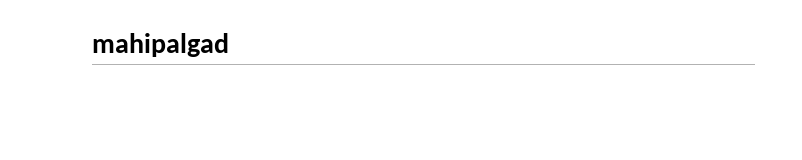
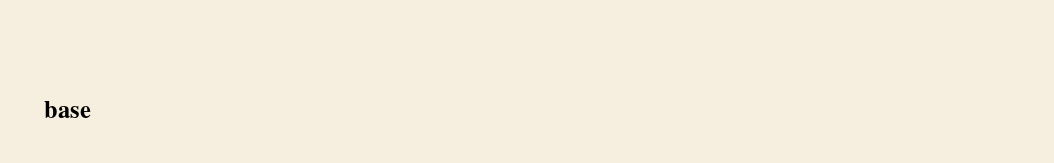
[92,33,229,57] mahipalgad -> [44,101,91,118] base

